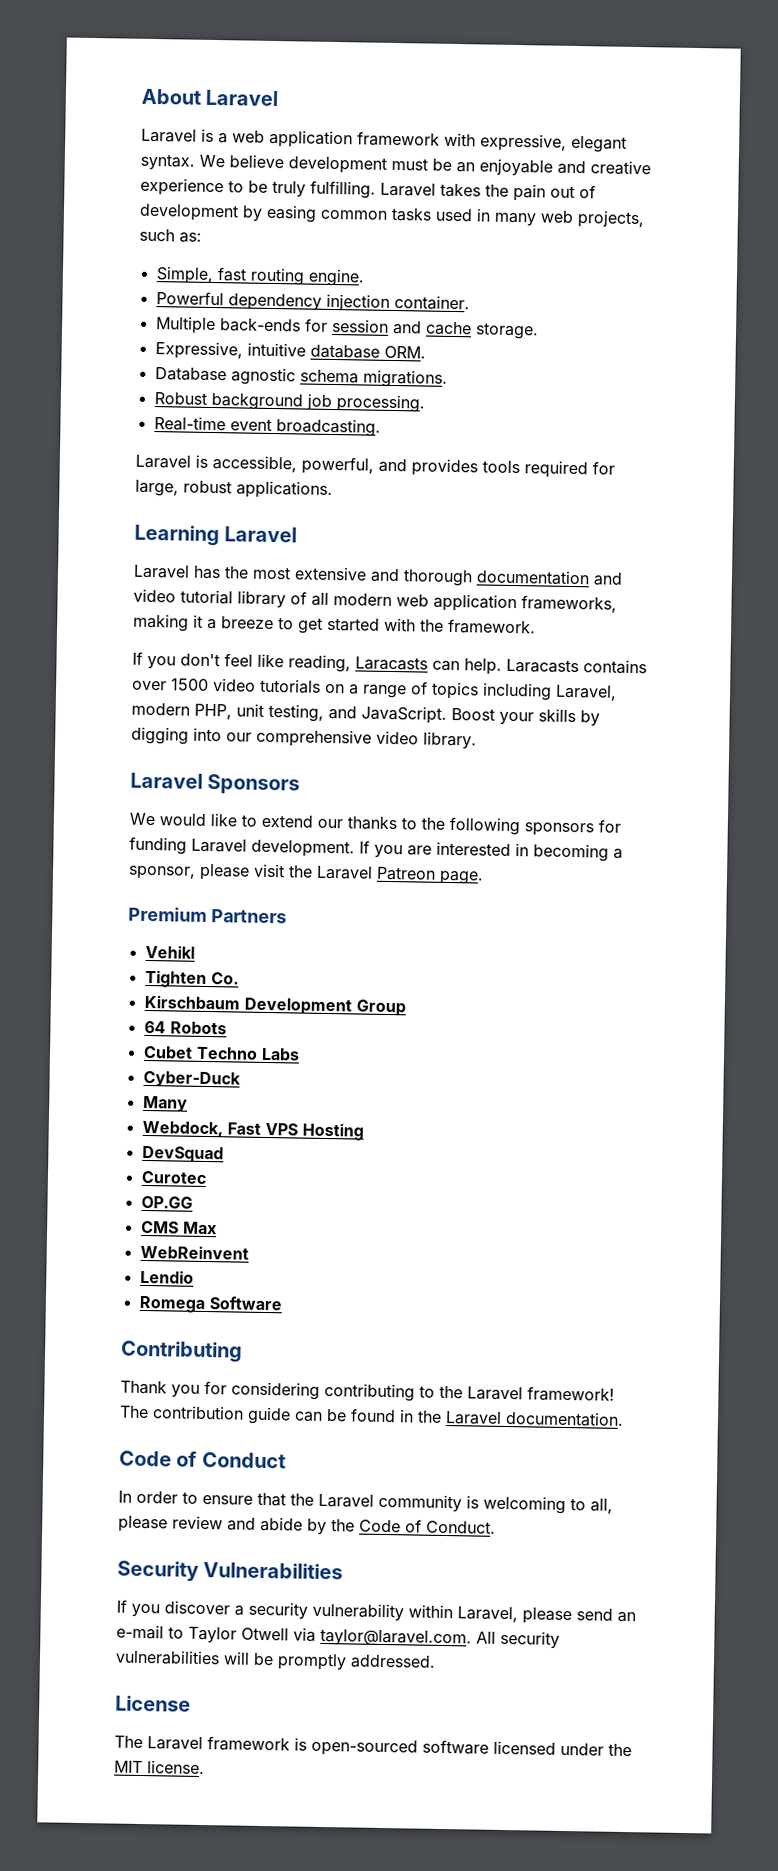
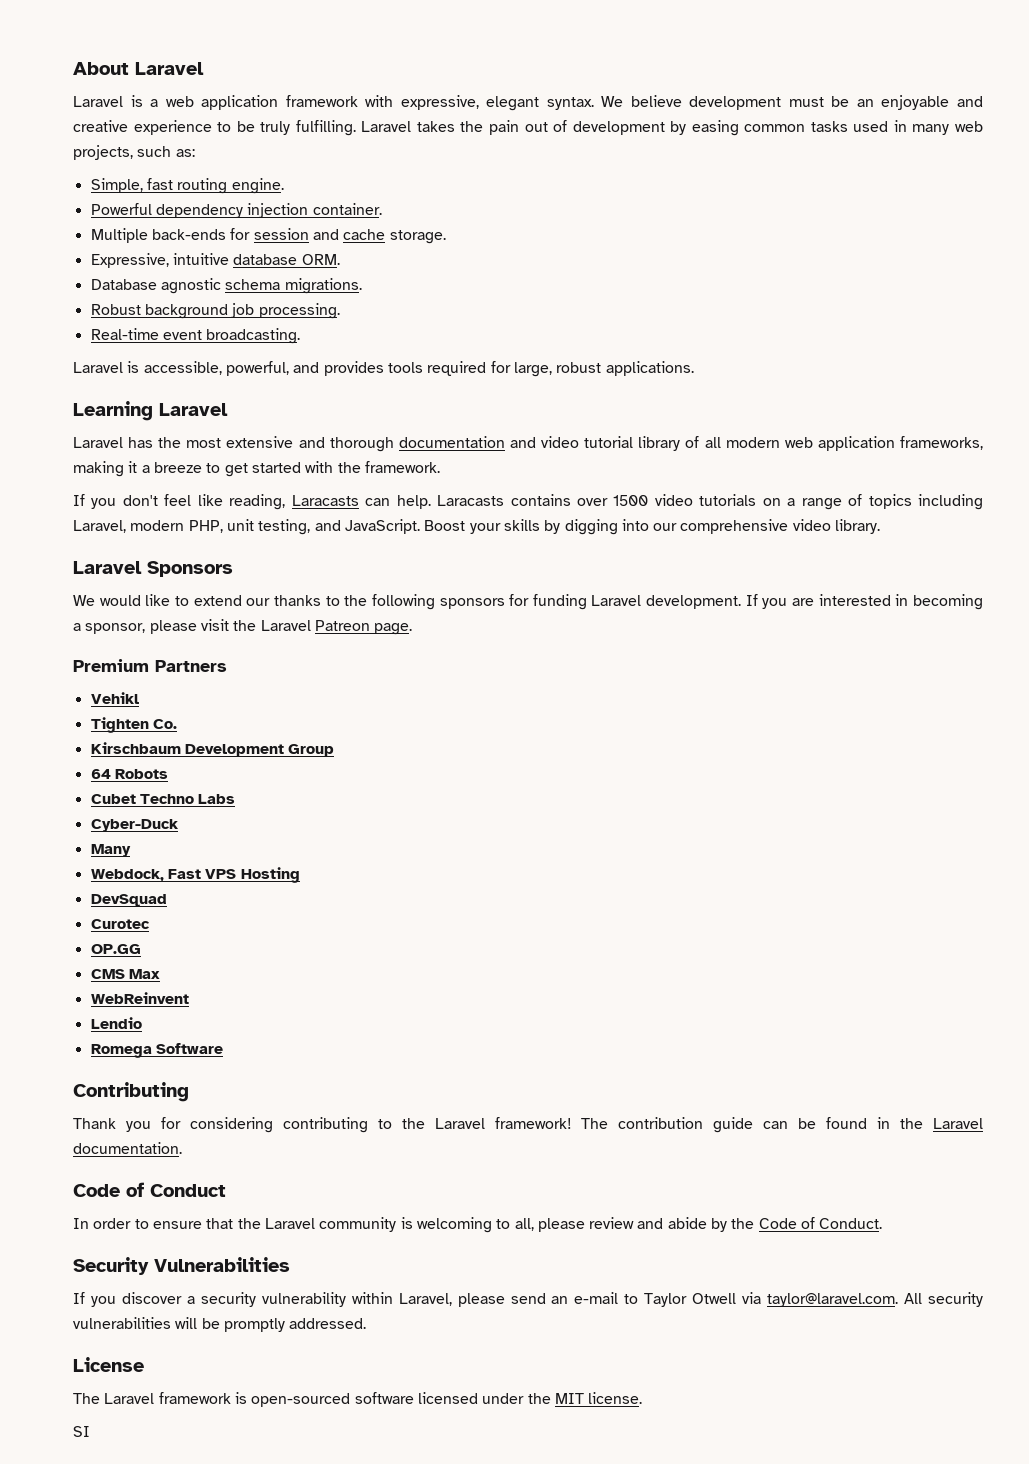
(205, 1767) none -> [73,1426,90,1437] // SI

